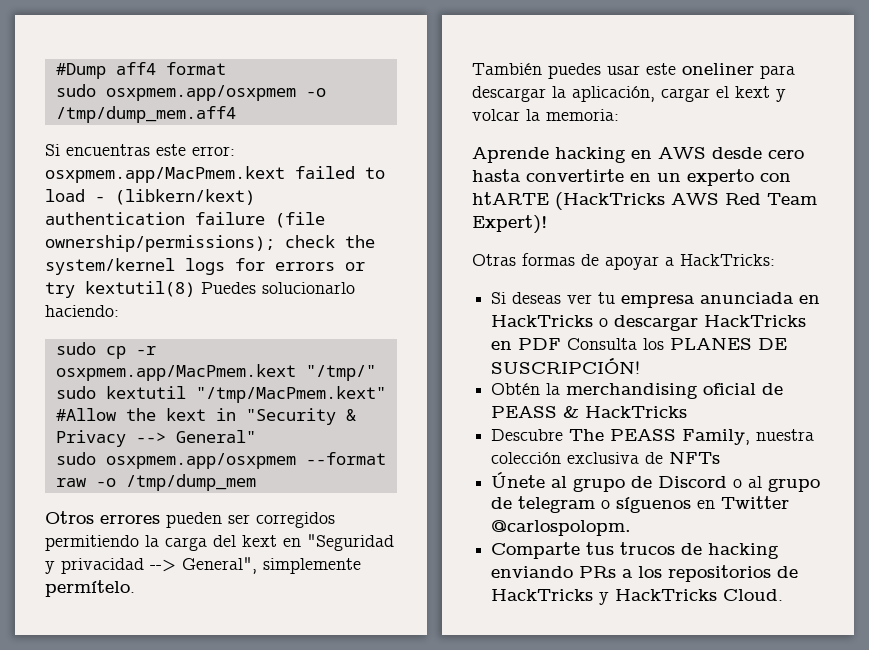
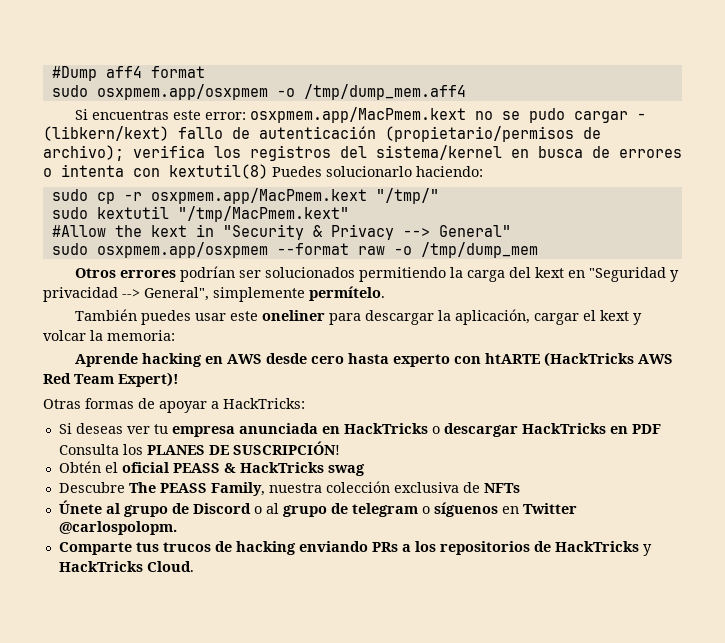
[295,166,385,179] [45,189,255,205] [45,212,325,228] [45,235,375,252] [45,258,365,275] [45,282,75,298] failed to load - (libkern/kext) authentication failure (file ownership/permissions); check the system/kernel logs for errors or try -> [475,108,647,123] [43,126,601,142] [43,145,682,161] [43,164,160,177] no se pudo cargar - (libkern/kext) fallo de autenticación (propietario/permisos de archivo); verifica los registros del sistema/kernel en busca de errores o intenta con
[166,512,335,528] pueden ser corregidos -> [180,266,356,282] podrían ser solucionados
[526,169,681,182] convertirte en un -> (390, 358) none
[546,383,784,399] la merchandising oficial de -> [104,462,169,473] el oficial
(688, 412) none -> [327,464,365,476] swag

